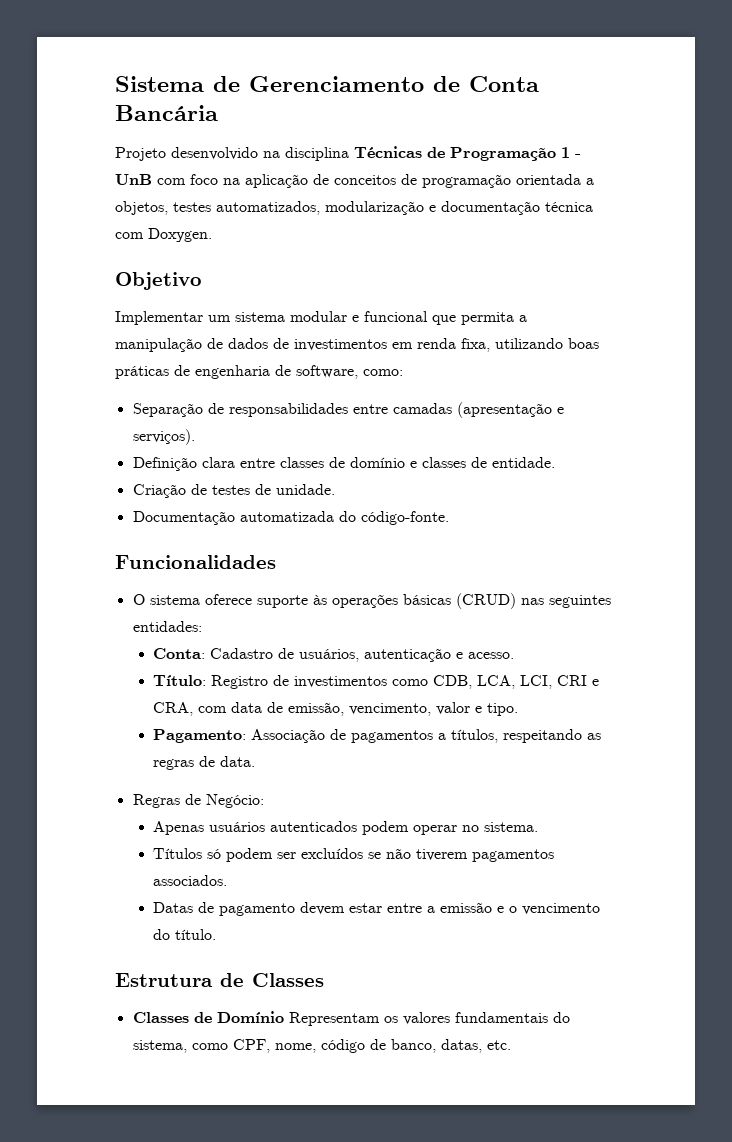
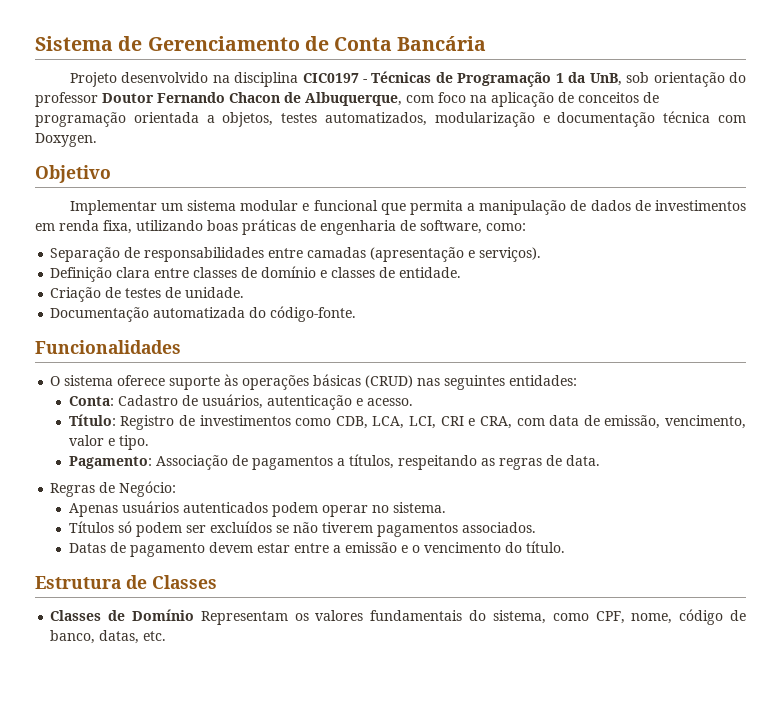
(349, 154) none -> [302,73,368,83] CIC0197 -
[575,154,581,158] [115,174,152,185] - UnB -> [568,72,746,87] [35,92,402,107] da UnB, sob orientação do professor Doutor Fernando Chacon de Albuquerque,

